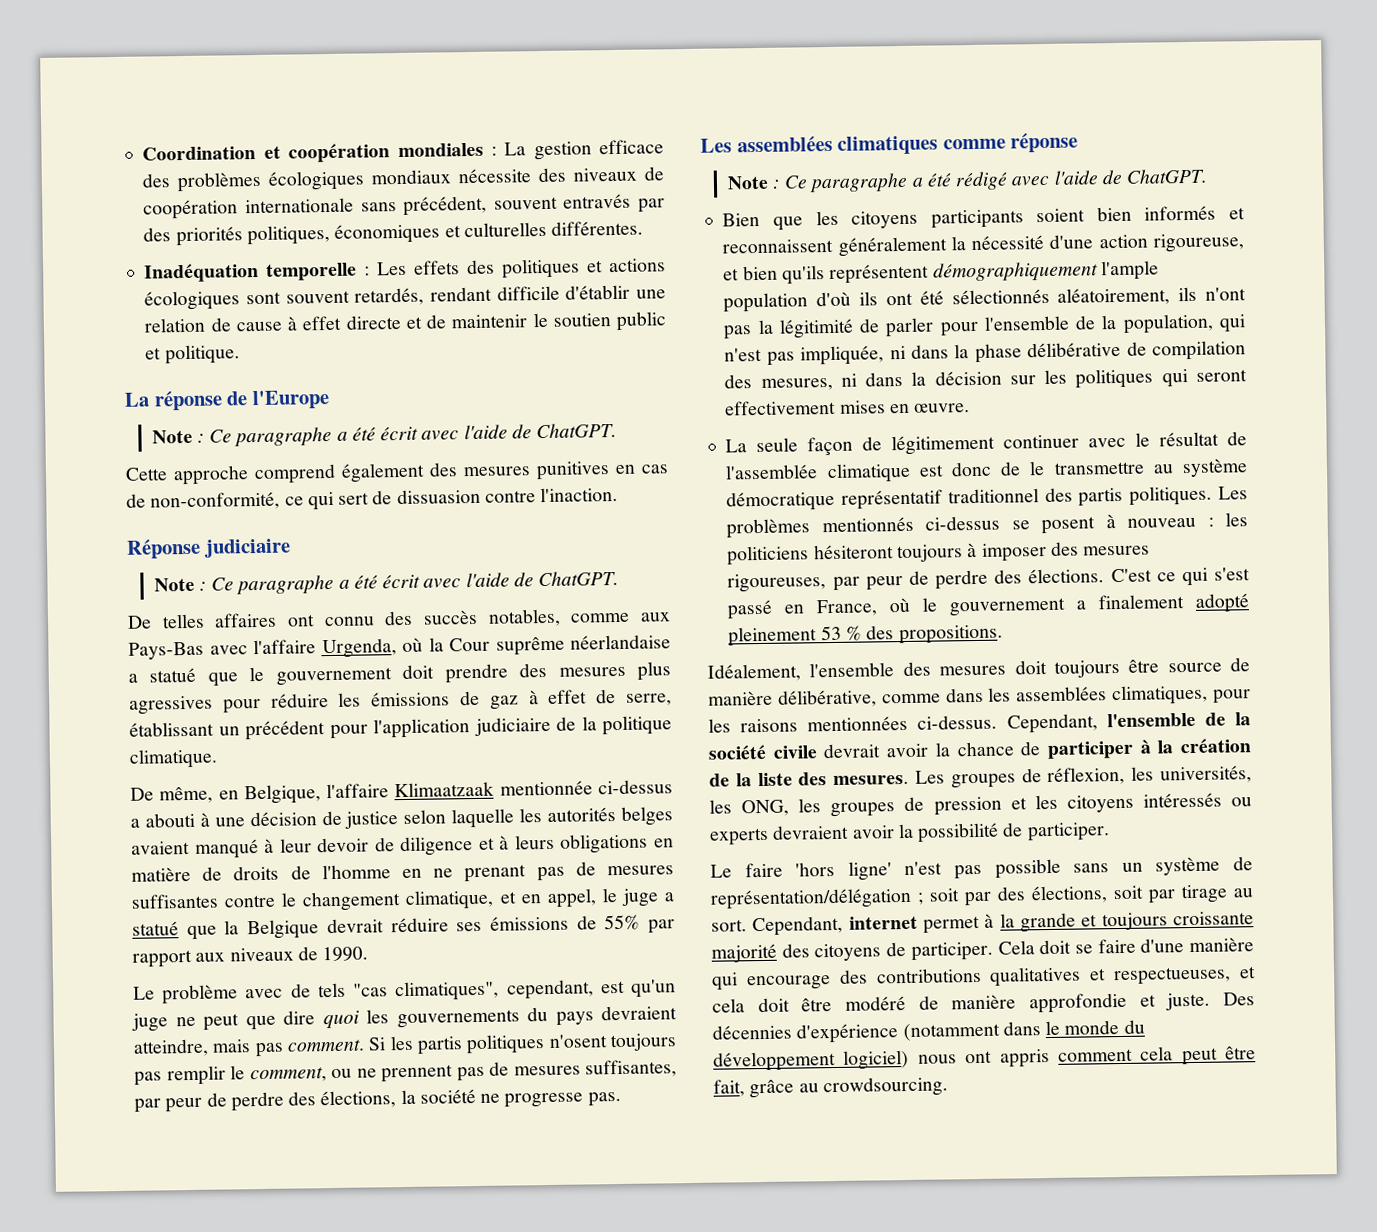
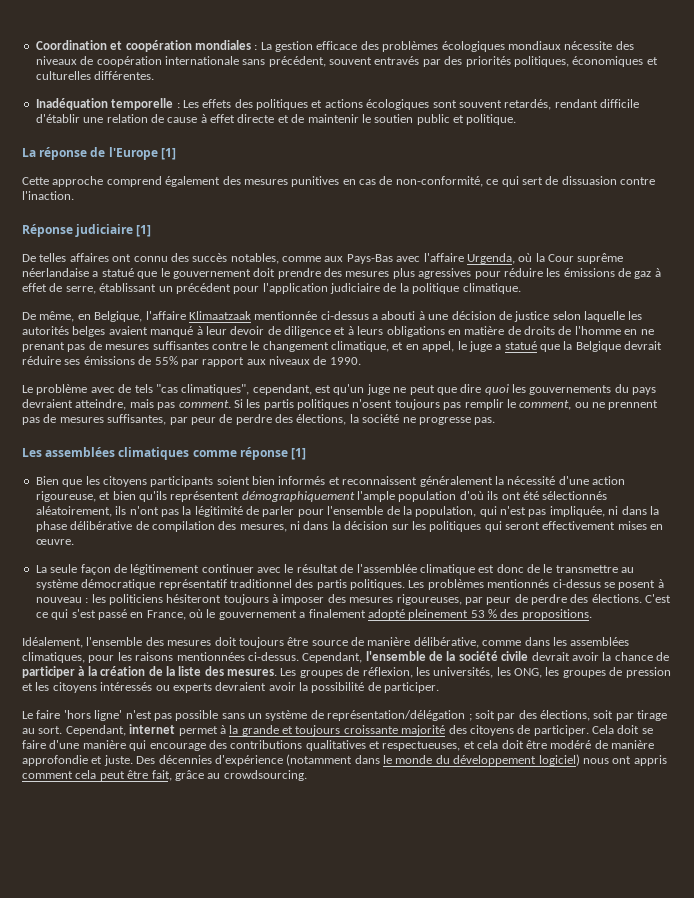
[151,422,618,447] // Note : Ce paragraphe a été écrit avec l'aide de ChatGPT. -> [160,148,176,160] [1]
[153,570,620,595] // Note : Ce paragraphe a été écrit avec l'aide de ChatGPT. -> [136,225,152,237] [1]
[726,168,1209,193] // Note : Ce paragraphe a été rédigé avec l'aide de ChatGPT. -> [291,448,307,460] [1]

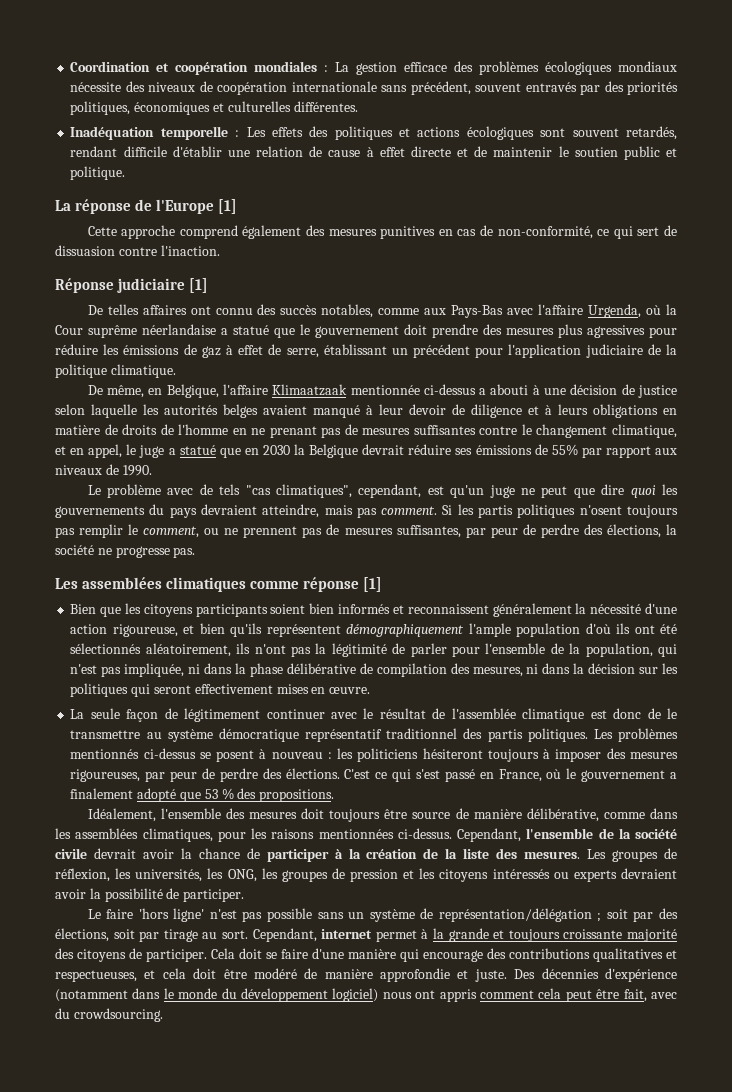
(560, 348) none -> [244,445,290,455] en 2030
[408,609,469,620] pleinement -> [179,792,201,802] que
[174,770,221,781] grâce au -> [650,992,677,999] [55,1008,70,1019] avec du

